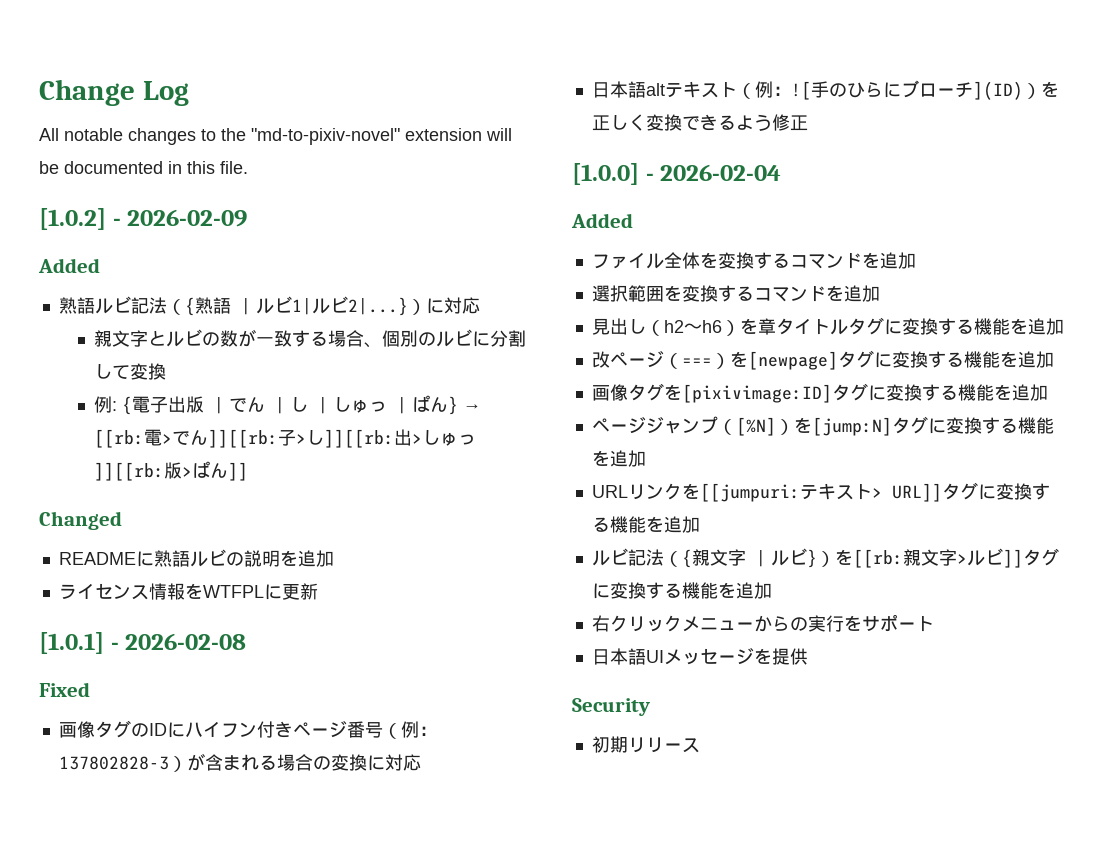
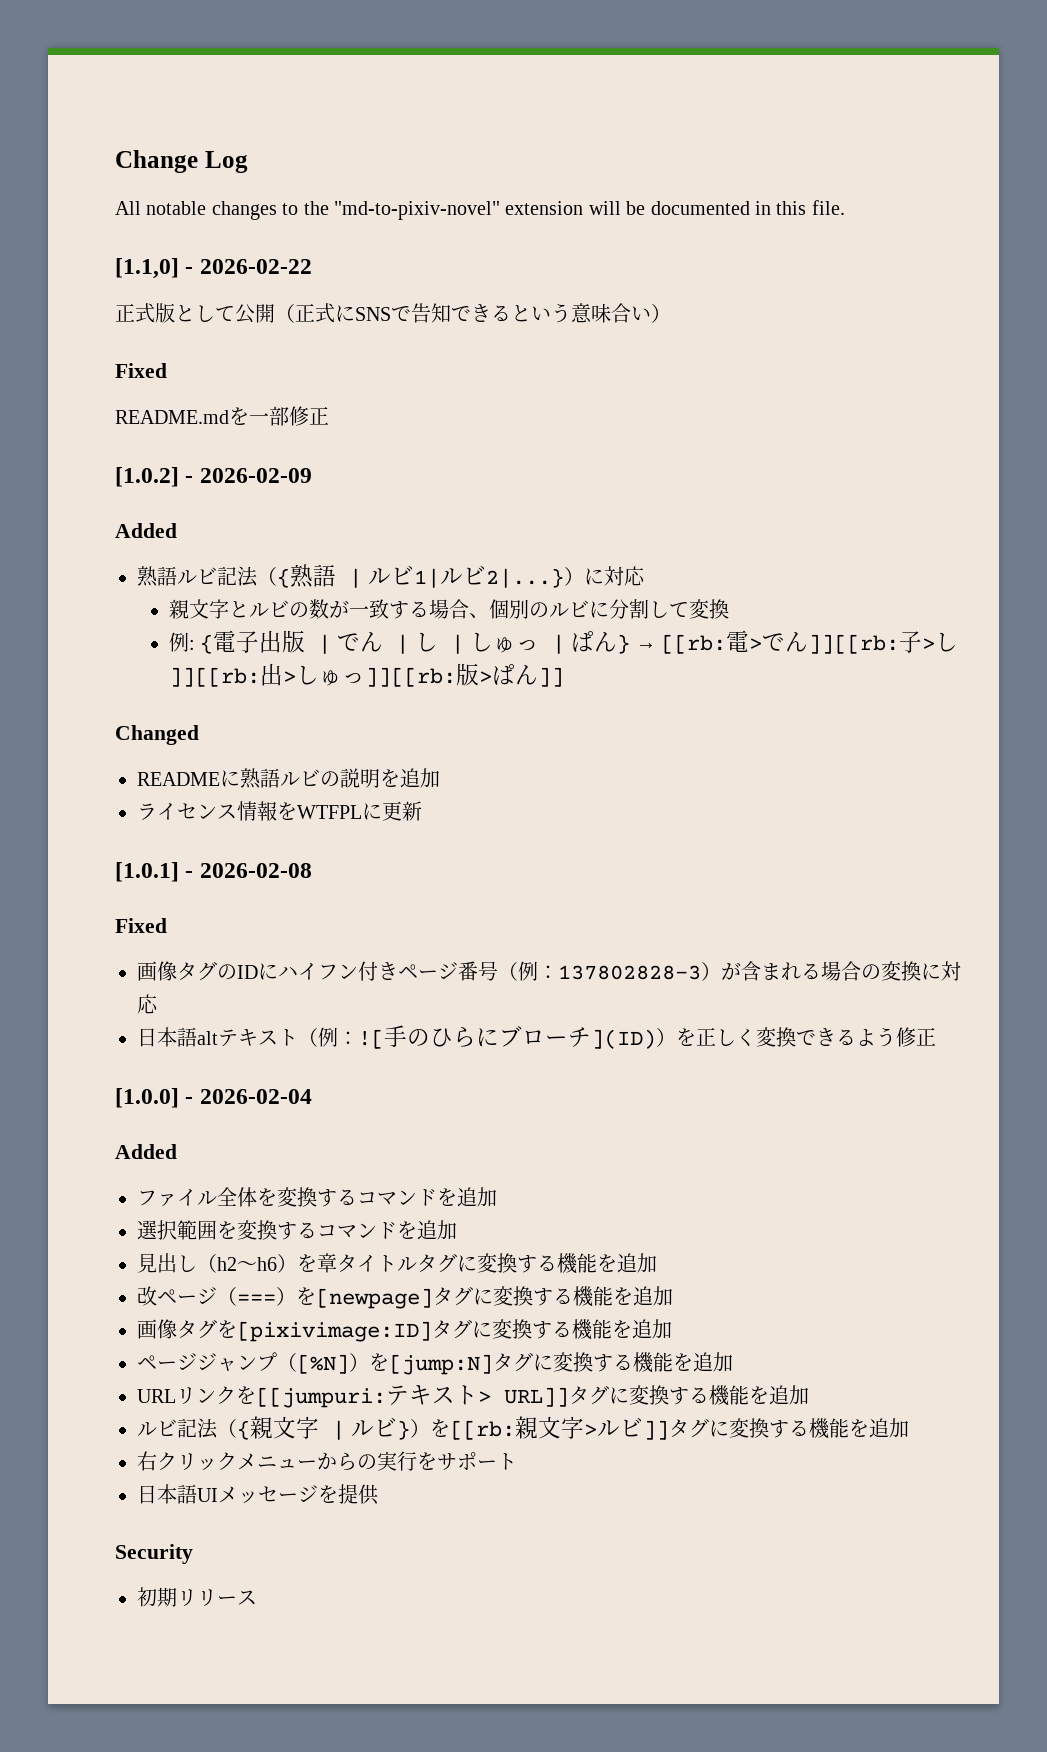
(248, 167) none -> [115,258,312,279] [115,303,671,324] [115,363,167,378] [115,406,329,426] // [1.1,0] - 2026-02-22 // 正式版として公開（正式にSNSで告知できるという意味合い） // Fixed // README.mdを一部修正

